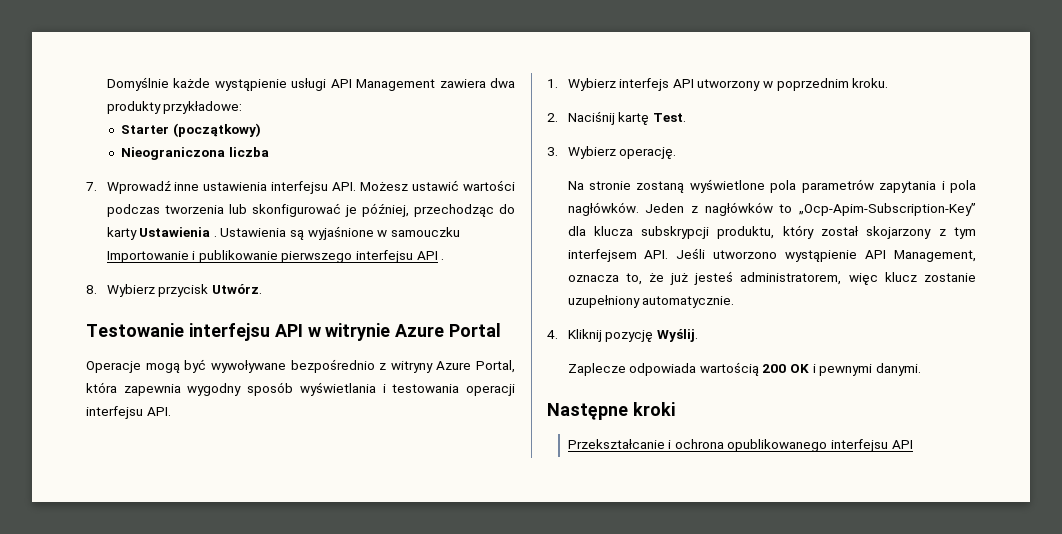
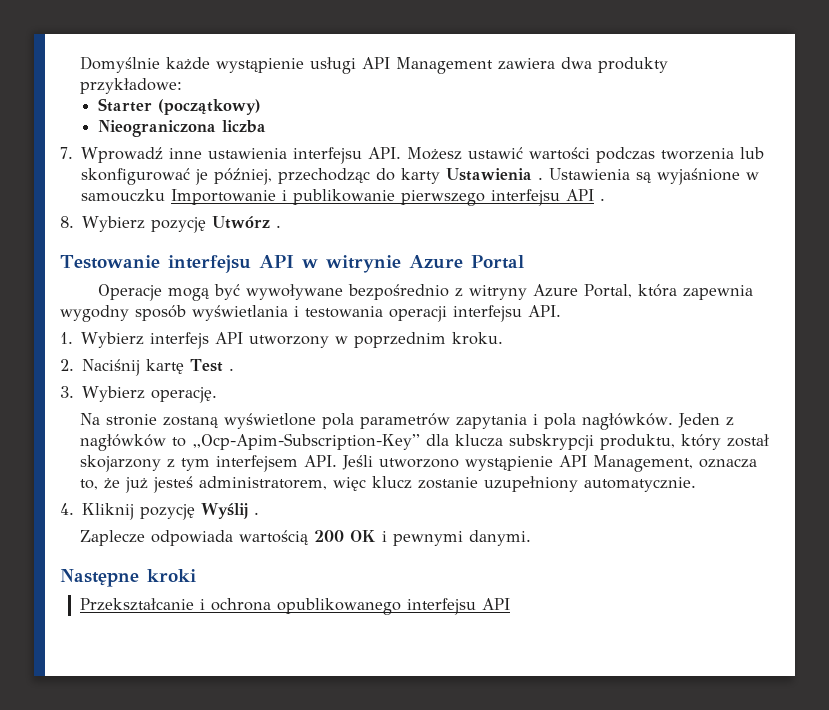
[158,284,262,297] przycisk Utwórz. -> [151,216,282,233] pozycję Utwórz .
[652,113,686,122] Test. -> [190,359,235,372] Test .
[656,329,698,342] Wyślij. -> [201,503,260,519] Wyślij .

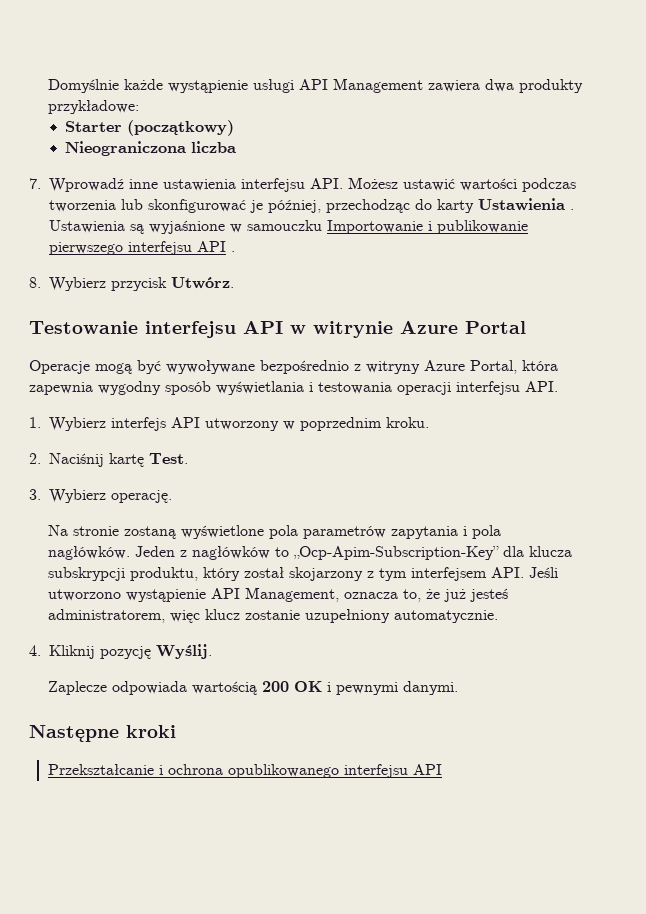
[151,216,282,233] pozycję Utwórz . -> [111,277,234,291] przycisk Utwórz.
[190,359,235,372] Test . -> [149,453,188,464] Test.
[201,503,260,519] Wyślij . -> [156,644,212,659] Wyślij.

